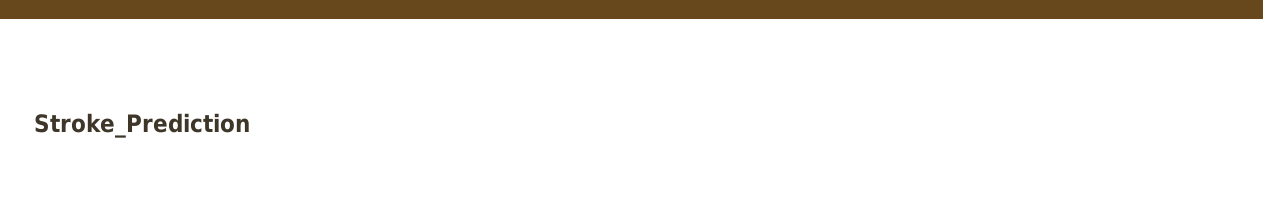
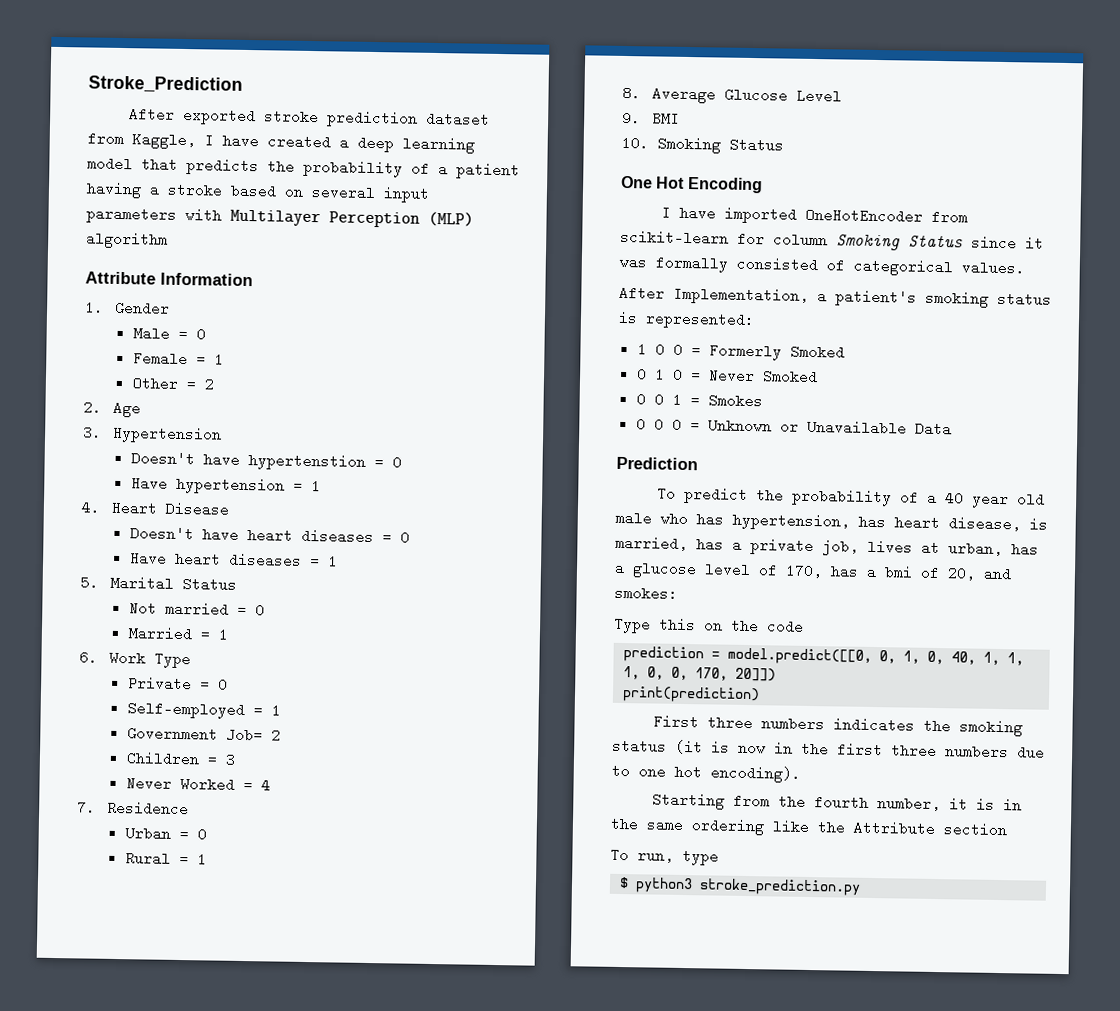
(250, 125) none -> [128,107,490,128] [87,131,475,154] [87,156,520,180] [86,181,430,203] [86,206,474,228] [86,231,168,249] [85,271,253,287] [84,300,171,316] [132,326,206,342] [132,351,224,367] [131,376,214,392] [83,400,142,418] [82,425,223,444] [130,451,402,471] [130,476,321,495] [81,500,231,517] [129,526,410,545] [128,551,338,569] [80,575,238,592] [128,601,265,618] [127,626,229,642] [79,650,192,669] [127,676,228,692] [126,701,281,720] [126,726,281,743] [125,751,236,767] [125,776,271,793] [77,800,190,817] [124,826,207,842] [124,851,207,867] [622,85,843,104] [622,110,681,126] [621,135,784,154] [621,175,763,194] [660,205,968,225] [620,229,1044,251] [619,254,1025,277] [619,285,1052,308] [618,311,755,330] [636,342,845,361] [635,367,818,385] [635,392,763,409] [635,417,952,437] [616,456,698,471] [656,486,1045,509] [615,510,1048,532] [615,535,1039,557] [614,560,1012,582] [614,585,678,601] [613,616,804,634] [623,646,1025,666] [623,666,777,682] [622,686,761,704] [652,714,1023,737] [612,738,1045,760] [611,764,801,783] [651,792,1022,812] [610,816,1008,838] [610,847,719,866] [619,877,862,896] // After exported stroke prediction dataset from Kaggle, I have created a deep learning model that predicts the probability of a patient having a stroke based on several input parameters with Multilayer Perception (MLP) algorithm // Attribute Information // 1. Gender // Male = 0 // Female = 1 // Other = 2 // 2. Age // 3. Hypertension // Doesn't have hypertenstion = 0 // Have hypertension = 1 // 4. Heart Disease // Doesn't have heart diseases = 0 // Have heart diseases = 1 // 5. Marital Status // Not married = 0 // Married = 1 // 6. Work Type // Private = 0 // Self-employed = 1 // Government Job= 2 // Children = 3 // Never Worked = 4 // 7. Residence // Urban = 0 // Rural = 1 // 8. Average Glucose Level // 9. BMI // 10. Smoking Status // One Hot Encoding // I have imported OneHotEncoder from scikit-learn for column Smoking Status since it was formally consisted of categorical values. // After Implementation, a patient's smoking status is represented: // 1 0 0 = Formerly Smoked // 0 1 0 = Never Smoked // 0 0 1 = Smokes // 0 0 0 = Unknown or Unavailable Data // Prediction // To predict the probability of a 40 year old male who has hypertension, has heart disease, is married, has a private job, lives at urban, has a glucose level of 170, has a bmi of 20, and smokes: // Type this on the code // prediction = model.predict([[0, 0, 1, 0, 40, 1, 1, 1, 0, 0, 170, 20]]) // print(prediction) // First three numbers indicates the smoking status (it is now in the first three numbers due to one hot encoding). // Starting from the fourth number, it is in the same ordering like the Attribute section // To run, type // $ python3 stroke_prediction.py

